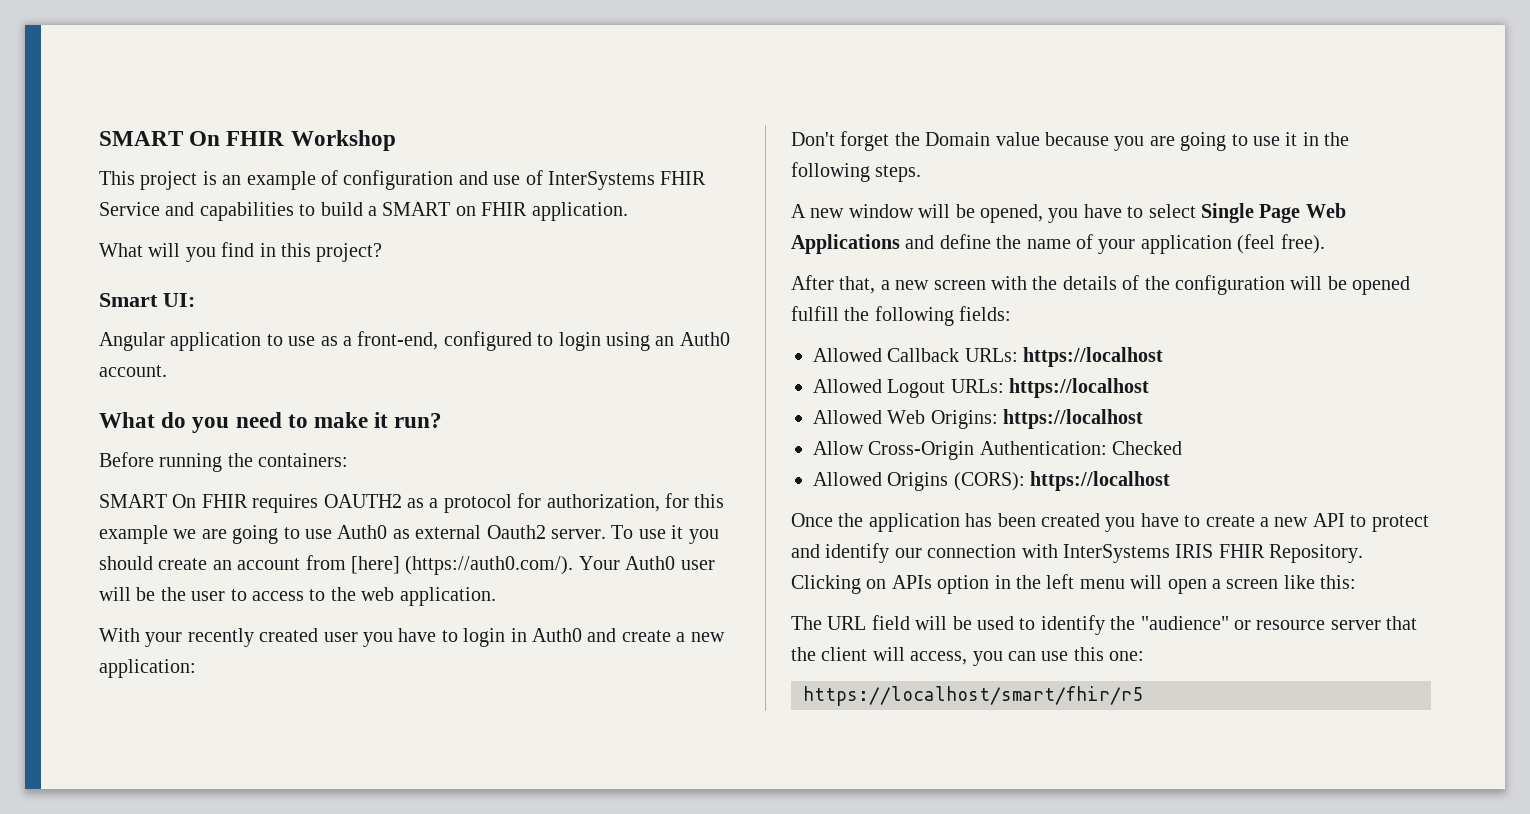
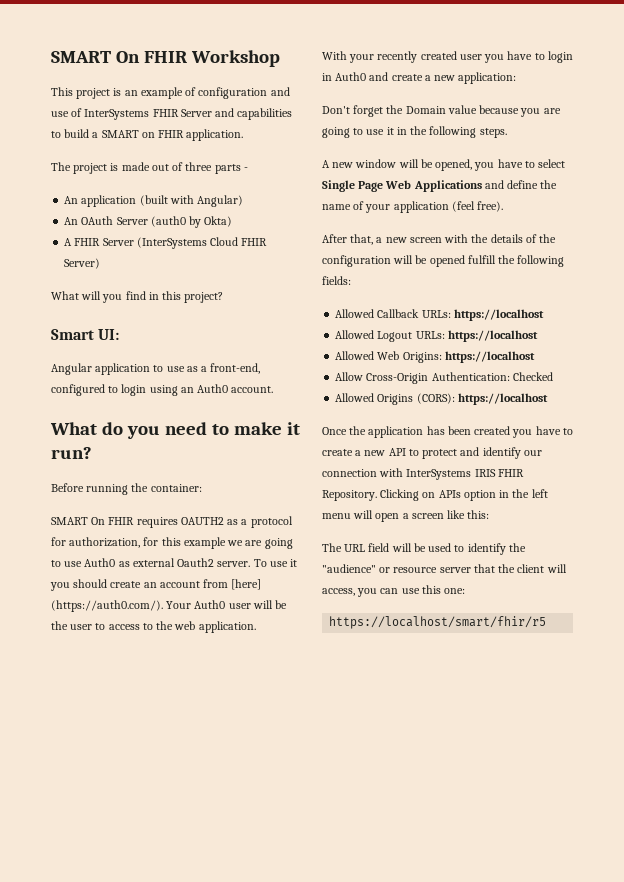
[99,202,160,216] Service -> [180,109,212,117] Server
(628, 211) none -> [51,162,248,174] [64,195,244,207] [64,216,233,228] [64,237,268,249] [64,258,101,269] // The project is made out of three parts - // An application (built with Angular) // An OAuth Server (auth0 by Okta) // A FHIR Server (InterSystems Cloud FHIR Server)
[258,453,349,467] containers: -> [150,484,202,492] container:

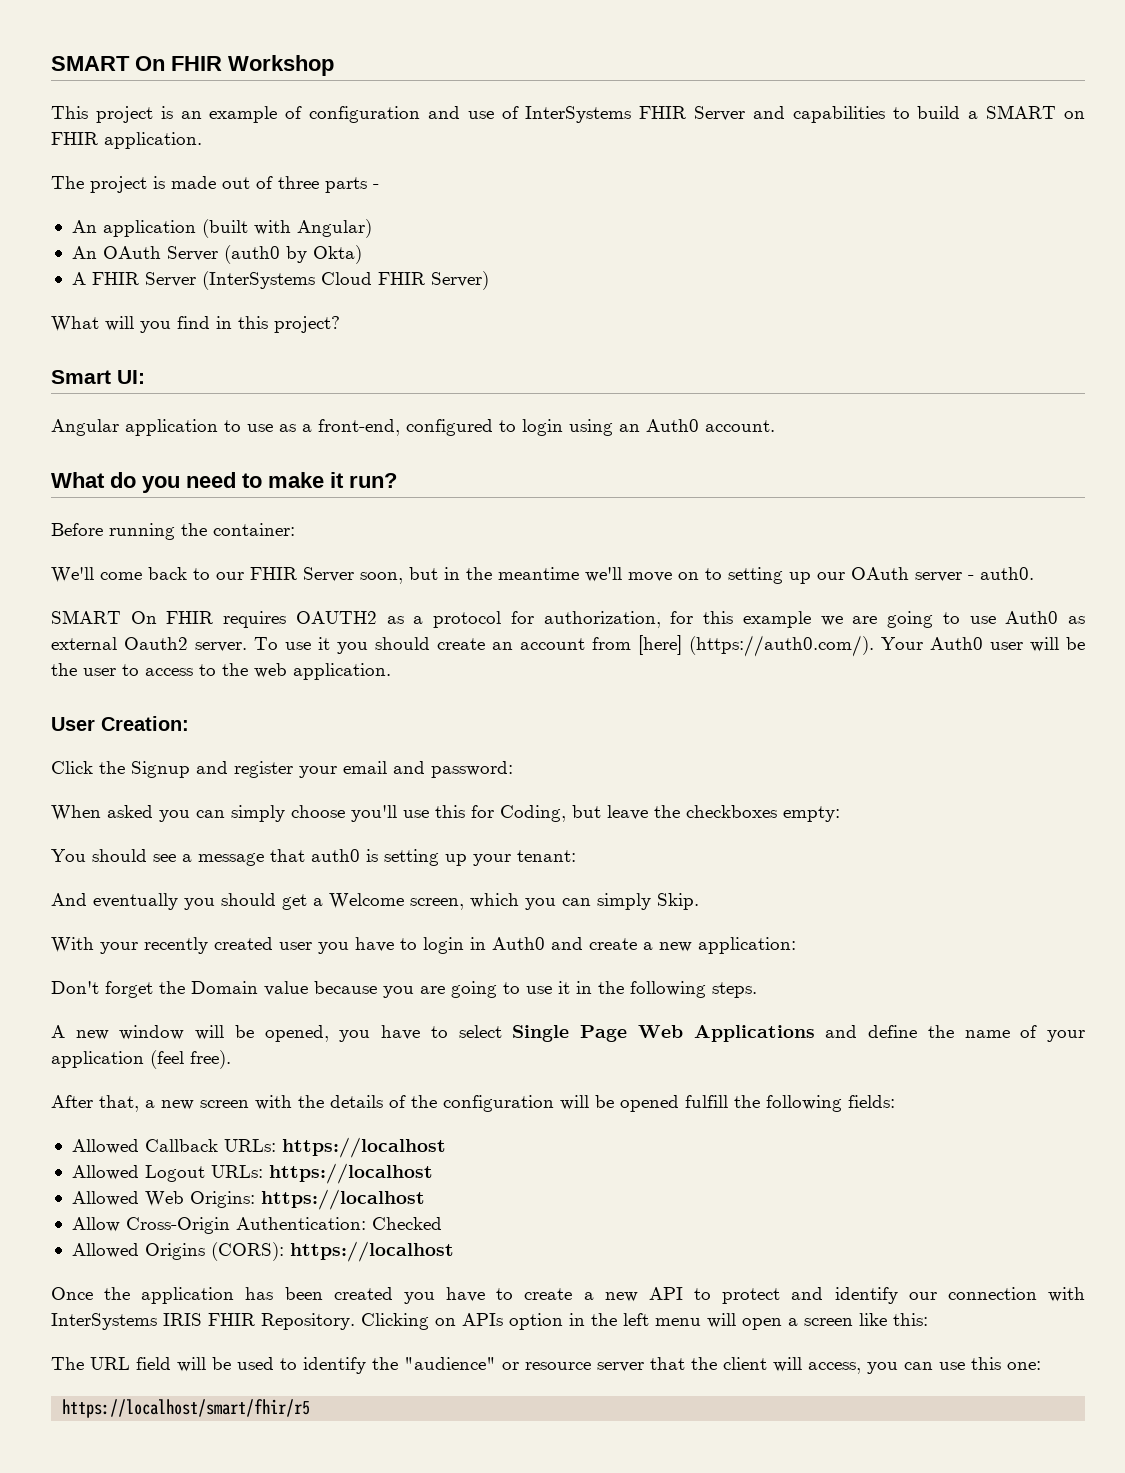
(202, 488) none -> [51,567,1034,584] // We'll come back to our FHIR Server soon, but in the meantime we'll move on to setting up our OAuth server - auth0.
(256, 627) none -> [51,716,189,731] [51,761,513,778] [51,805,840,822] [51,849,576,866] [51,893,699,910] // User Creation: // Click the Signup and register your email and password: // When asked you can simply choose you'll use this for Coding, but leave the checkboxes empty: // You should see a message that auth0 is setting up your tenant: // And eventually you should get a Welcome screen, which you can simply Skip.

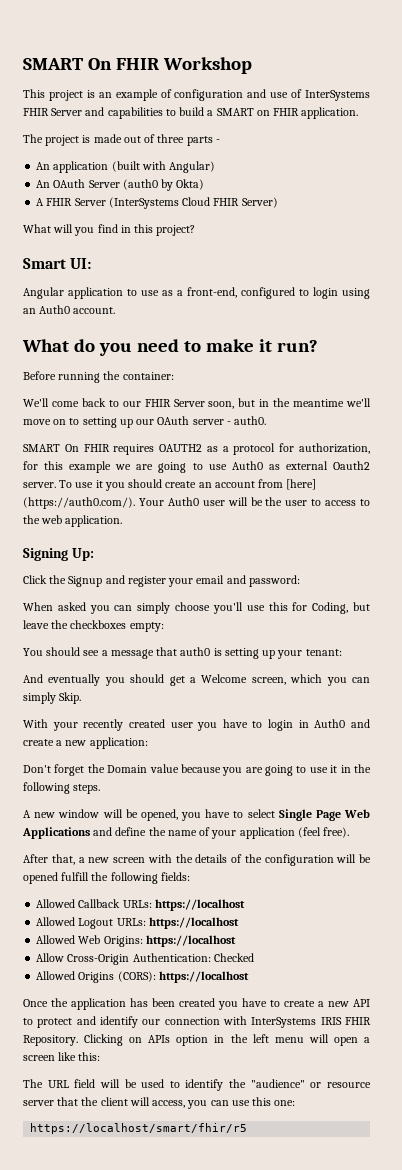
[51,716,189,731] User Creation: -> [23,548,94,561] Signing Up:

